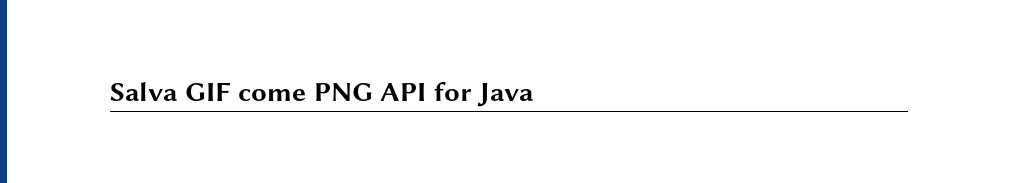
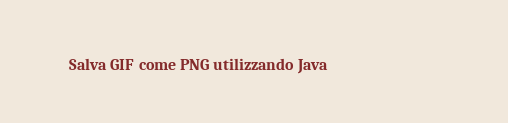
[380,82,472,101] API for -> [213,58,295,70] utilizzando

